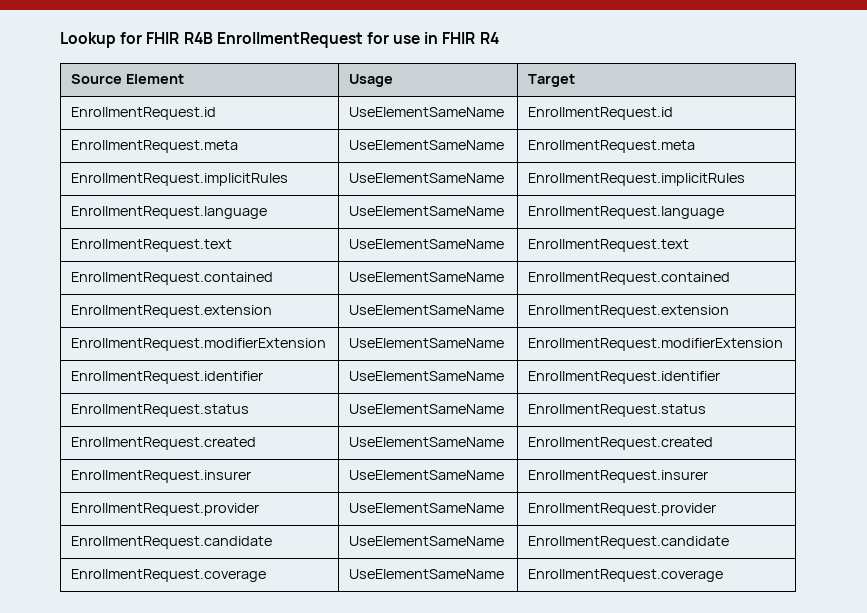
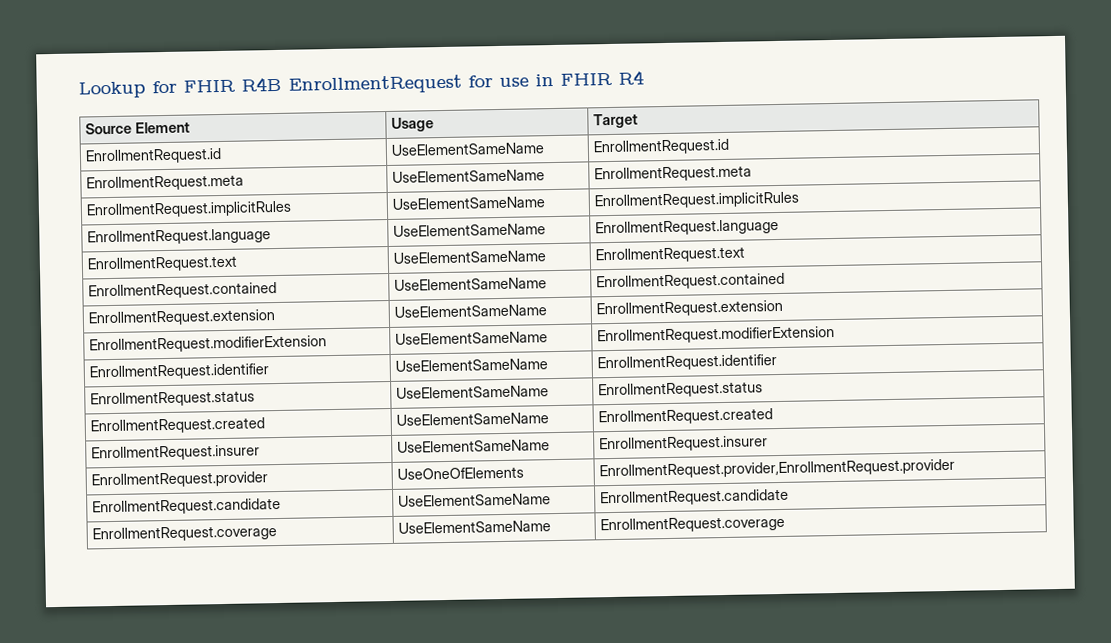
[349,503,505,513] [528,503,717,516] UseElementSameName | EnrollmentRequest.provider -> [396,466,524,480] [598,458,955,480] UseOneOfElements | EnrollmentRequest.provider,EnrollmentRequest.provider

